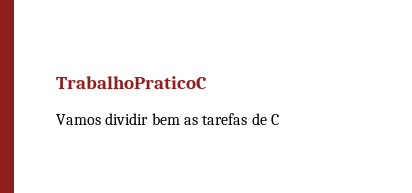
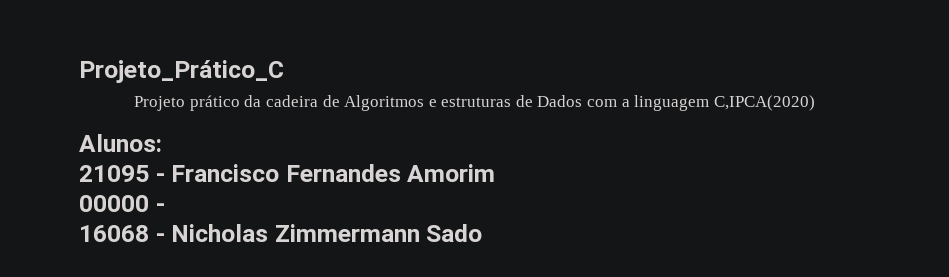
[56,76,207,89] [56,113,279,125] TrabalhoPraticoC // Vamos dividir bem as tarefas de C -> [79,60,284,83] [134,95,815,111] [79,134,162,152] [79,164,496,182] [79,195,165,212] [79,224,483,242] Projeto_Prático_C // Projeto prático da cadeira de Algoritmos e estruturas de Dados com a linguagem C,IPCA(2020) // Alunos: // 21095 - Francisco Fernandes Amorim // 00000 - // 16068 - Nicholas Zimmermann Sado

